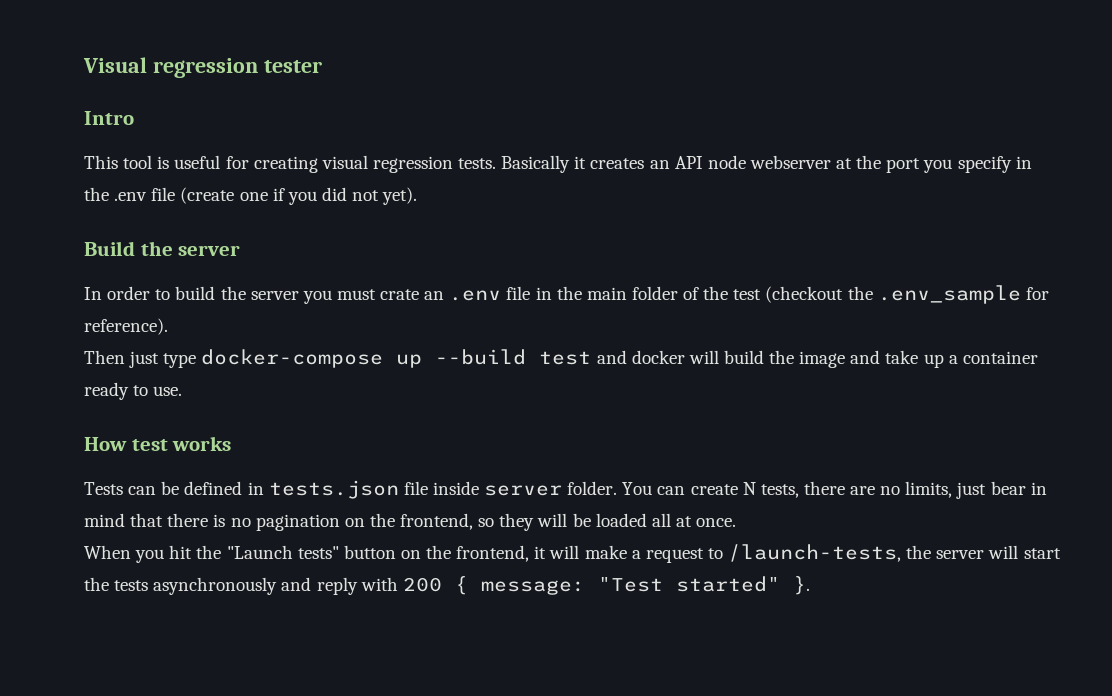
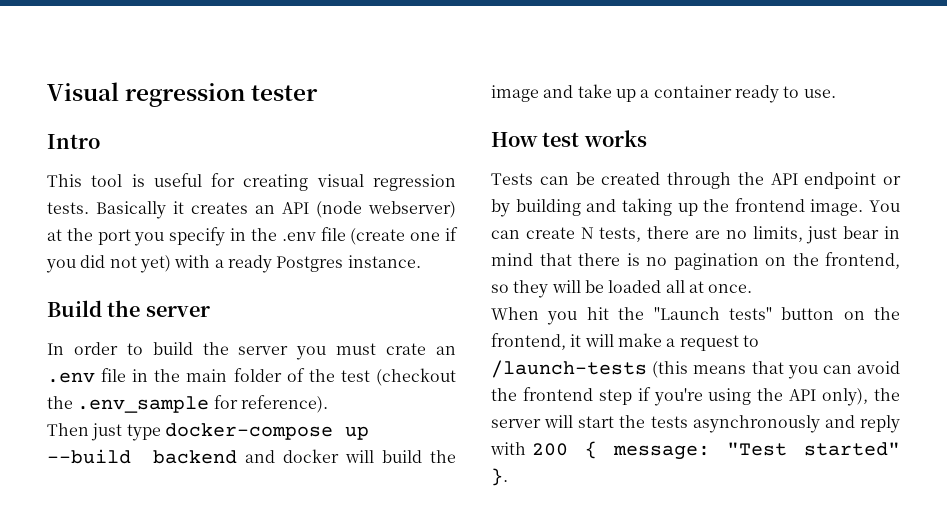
[707,155,831,169] node webserver -> [316,201,456,218] (node webserver)
[382,187,418,205] yet). -> [139,255,421,273] yet) with a ready Postgres instance.
[539,351,592,365] test -> [153,450,238,464] backend
[184,480,618,499] defined in tests.json file inside server folder. -> [601,172,901,189] [491,198,864,217] created through the API endpoint or by building and taking up the frontend image.
[728,544,902,562] /launch-tests, -> [491,360,900,379] [491,387,869,406] /launch-tests (this means that you can avoid the frontend step if you're using the API only),

